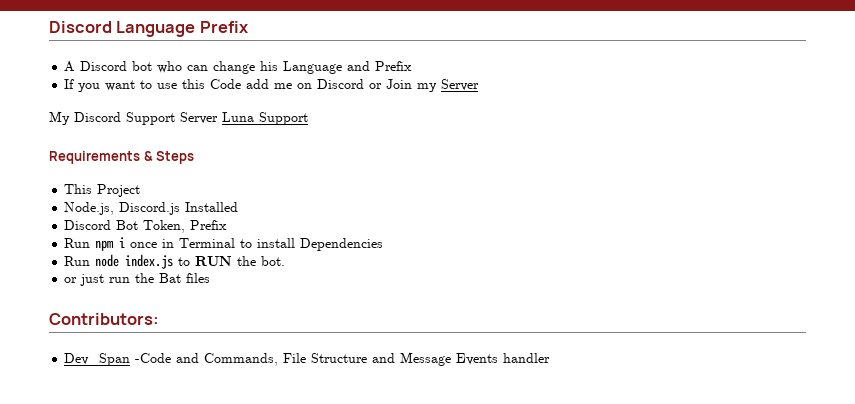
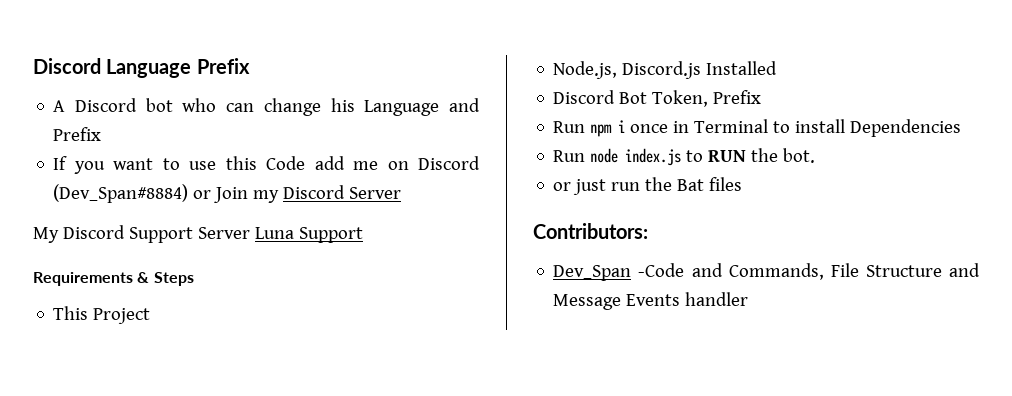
(365, 84) none -> [53,184,189,203] (Dev_Span#8884)
(438, 87) none -> [283,185,346,199] Discord

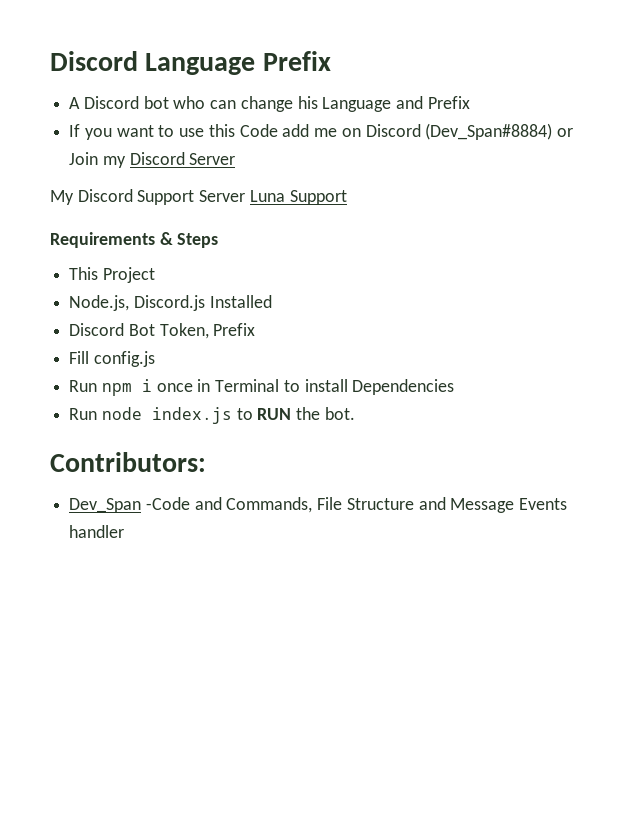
(762, 97) none -> [69,351,155,367] // Fill config.js
[553,177,743,195] // or just run the Bat files -> (355, 413) none

